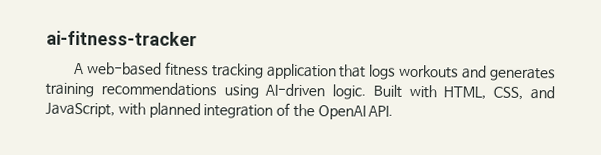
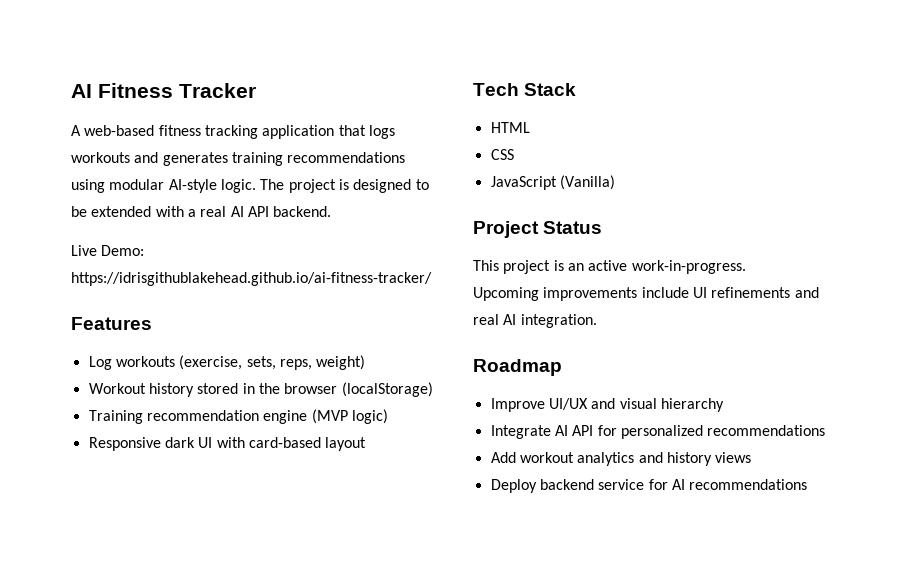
[46,30,197,47] ai-fitness-tracker -> [71,83,256,98] AI Fitness Tracker
[265,83,555,100] [45,102,394,120] AI-driven logic. Built with HTML, CSS, and JavaScript, with planned integration of the OpenAI API. -> [109,179,429,193] [71,206,332,217] [71,245,145,256] [71,272,432,286] [71,317,152,330] [88,355,366,370] [88,382,433,397] [88,409,388,424] [88,437,367,451] [473,83,577,96] [490,122,530,133] [490,149,514,160] [490,175,615,190] [473,221,603,238] [473,260,746,274] [473,287,819,301] [473,314,597,328] [473,359,562,376] [490,398,724,412] [490,425,826,439] [490,452,752,466] [490,479,808,493] modular AI-style logic. The project is designed to be extended with a real AI API backend. // Live Demo: https://idrisgithublakehead.github.io/ai-fitness-tracker/ // Features // Log workouts (exercise, sets, reps, weight) // Workout history stored in the browser (localStorage) // Training recommendation engine (MVP logic) // Responsive dark UI with card-based layout // Tech Stack // HTML // CSS // JavaScript (Vanilla) // Project Status // This project is an active work-in-progress. // Upcoming improvements include UI refinements and real AI integration. // Roadmap // Improve UI/UX and visual hierarchy // Integrate AI API for personalized recommendations // Add workout analytics and history views // Deploy backend service for AI recommendations

